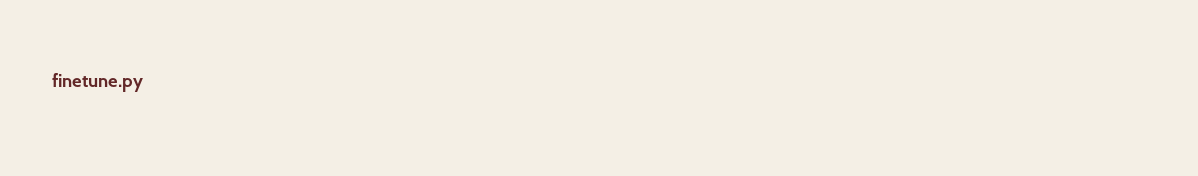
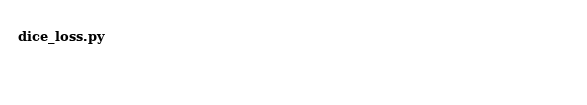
[52,73,143,92] finetune.py -> [18,31,105,44] dice_loss.py

